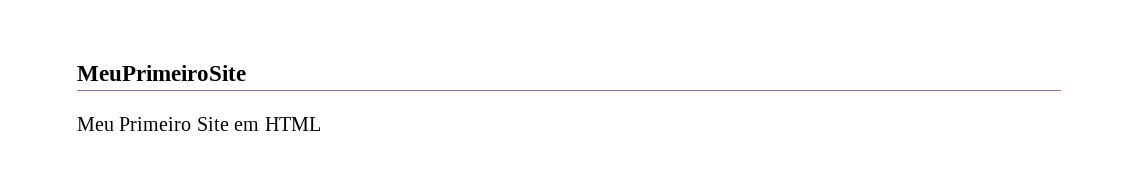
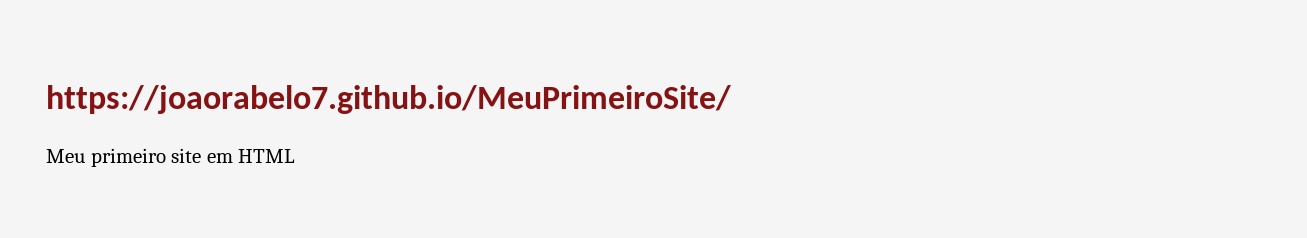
[77,65,246,81] MeuPrimeiroSite -> [46,85,731,114] https://joaorabelo7.github.io/MeuPrimeiroSite/
[119,117,229,131] Primeiro Site -> [90,148,202,167] primeiro site

